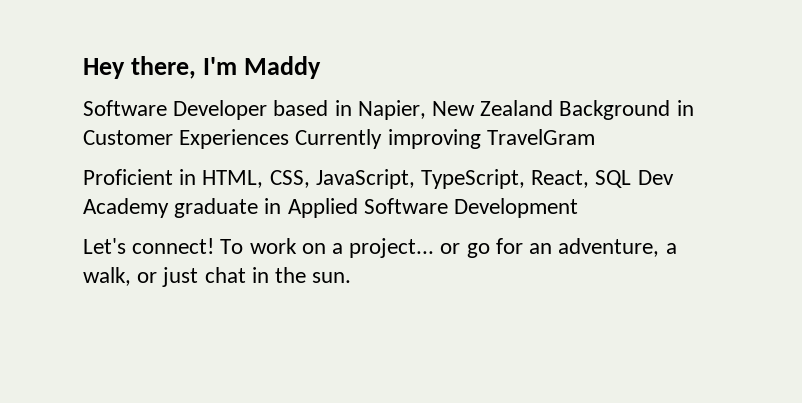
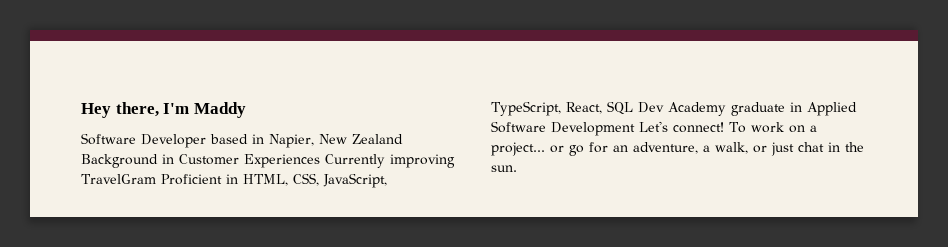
(595, 137) // -> (156, 179) none
(579, 208) // -> (635, 129) none

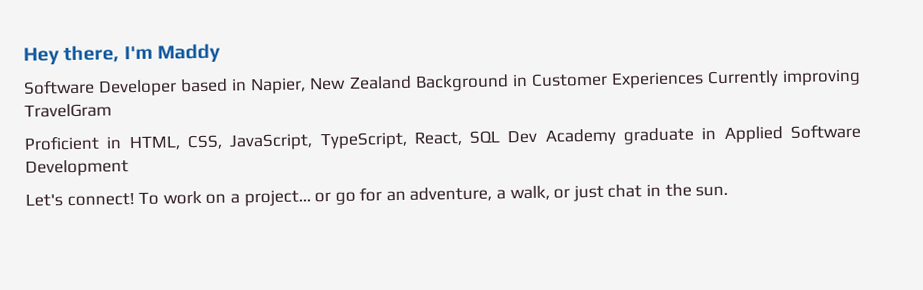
(156, 179) none -> (112, 110) //
(635, 129) none -> (129, 168) //

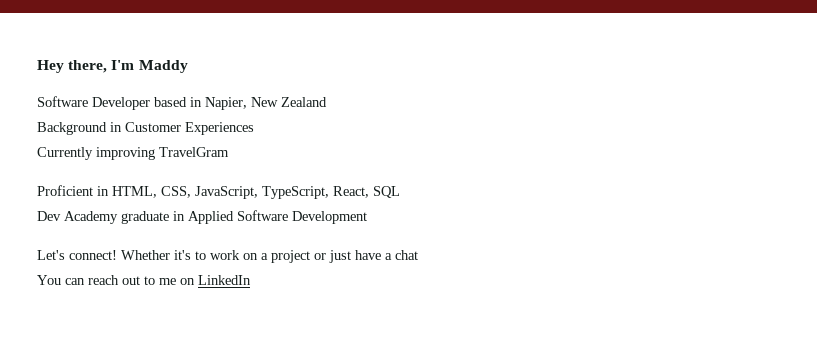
(412, 82) none -> (327, 102) //
(704, 80) none -> (254, 128) //
(501, 137) none -> (400, 192) //
[138,183,729,207] To work on a project... or go for an adventure, a walk, or just chat in the sun. -> [121,250,418,263] [37,275,251,285] Whether it's to work on a project or just have a chat // You can reach out to me on LinkedIn

